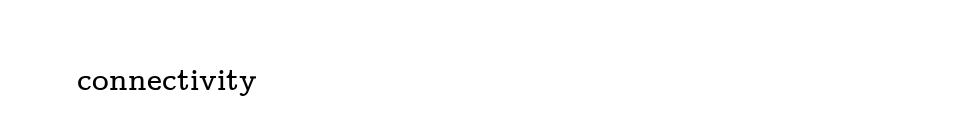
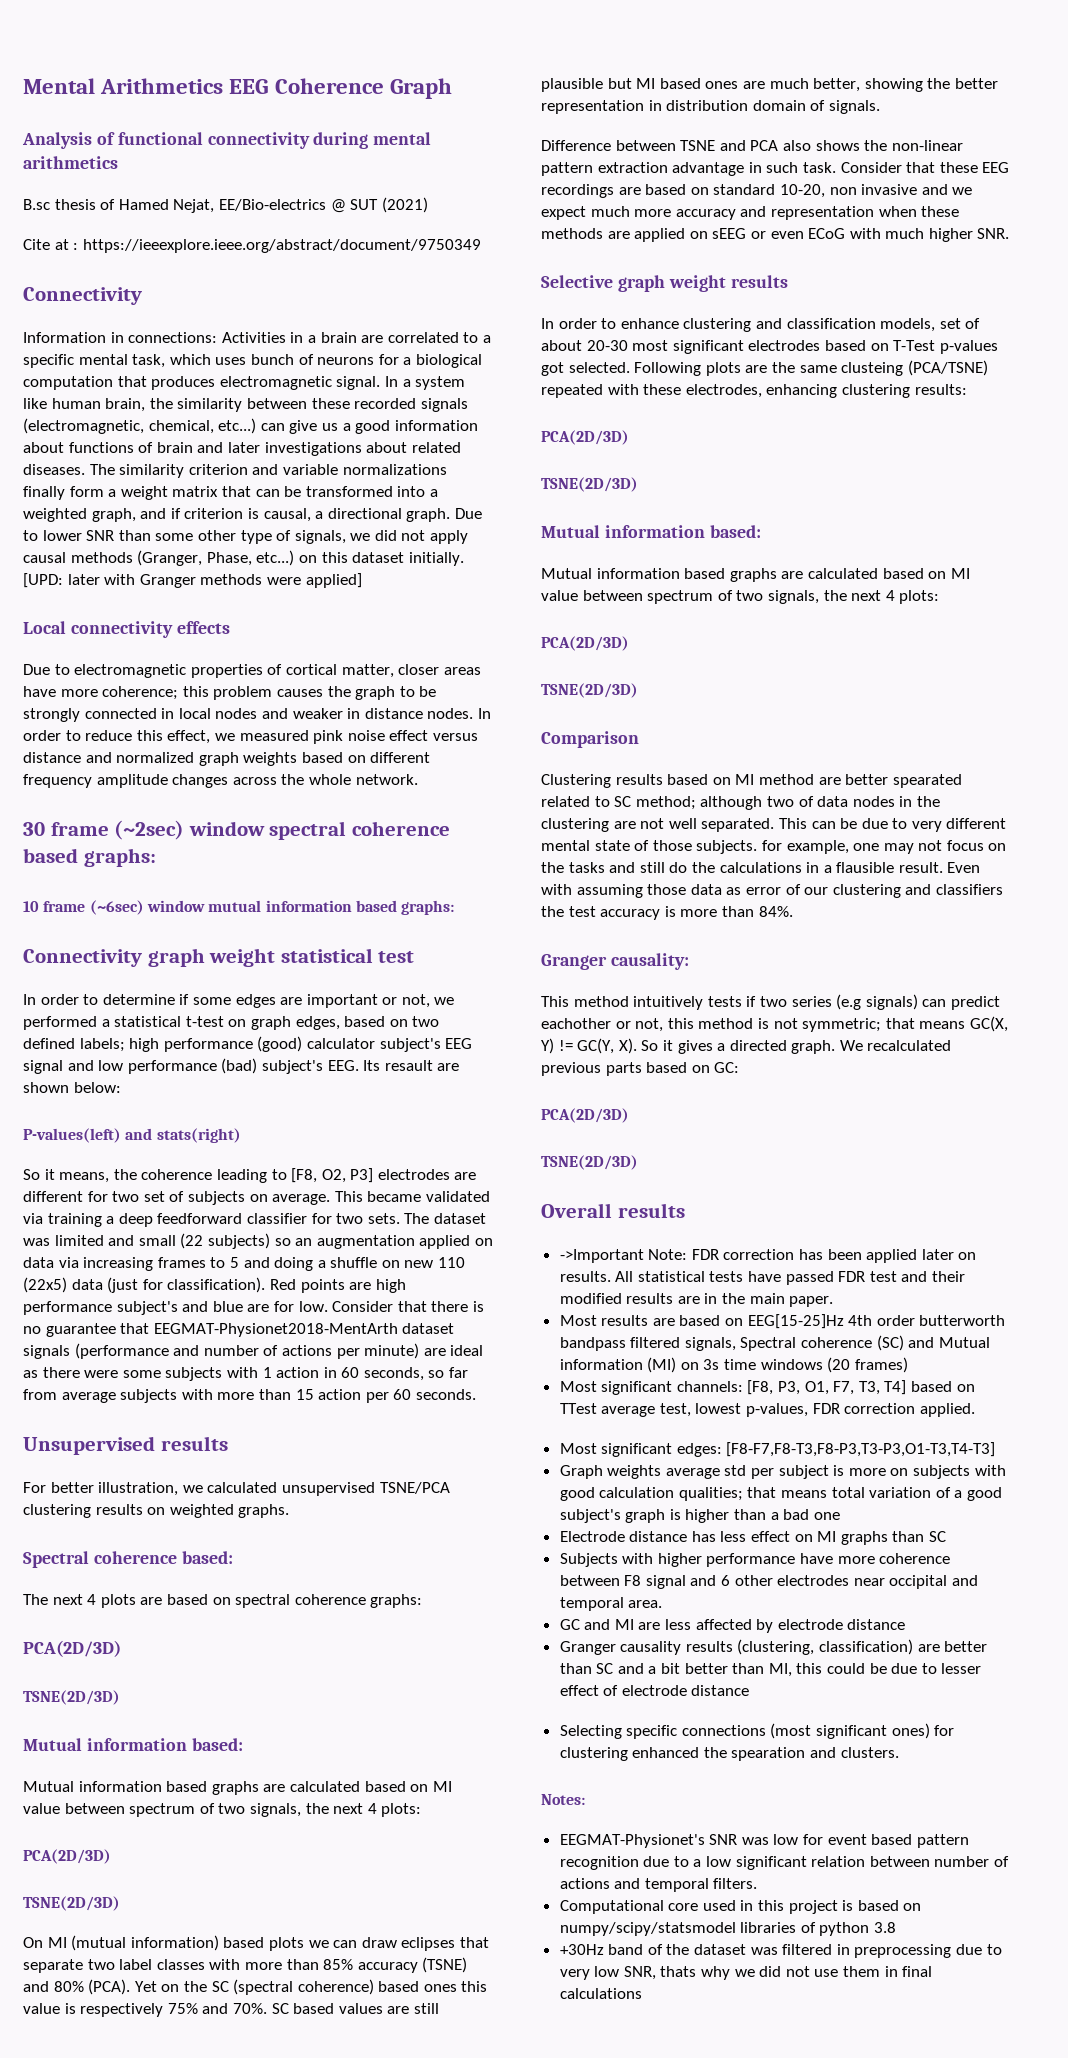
[77,70,257,96] connectivity -> [23,78,452,99] [22,132,432,149] [23,156,118,169] [23,197,428,213] [23,239,481,253] [23,287,142,305] [23,332,491,343] [23,354,482,368] [23,376,466,390] [23,398,468,412] [23,418,478,434] [23,442,461,456] [23,464,447,478] [23,486,438,500] [23,508,482,522] [23,530,469,544] [23,550,464,566] [23,573,362,588] [23,621,230,638] [23,664,481,678] [23,686,437,700] [23,708,491,722] [23,730,478,744] [23,752,431,766] [23,774,418,788] [23,820,450,840] [23,848,156,867] [23,900,455,915] [23,948,415,967] [23,994,455,1008] [23,1016,440,1030] [23,1036,473,1052] [23,1058,460,1074] [23,1082,121,1093] [23,1128,241,1143] [23,1168,477,1183] [23,1191,490,1205] [23,1213,486,1227] [23,1233,493,1249] [23,1257,466,1271] [23,1277,406,1293] [23,1301,484,1315] [23,1323,455,1337] [23,1343,484,1359] [23,1367,469,1381] [23,1389,476,1403] [23,1436,228,1455] [23,1482,450,1496] [23,1504,290,1518] [23,1551,233,1568] [23,1594,423,1608] [23,1640,121,1657] [23,1690,120,1705] [23,1738,243,1751] [23,1781,452,1795] [23,1803,422,1817] [23,1849,111,1864] [23,1896,120,1911] [23,1935,489,1951] [23,1957,468,1973] [23,1979,488,1995] [23,2003,439,2017] [541,78,998,92] [541,100,880,114] [541,140,963,151] [541,162,1010,176] [541,184,973,198] [541,206,960,220] [541,228,1010,242] [541,275,788,292] [541,318,981,332] [541,340,998,354] [541,360,988,376] [541,384,967,398] [541,430,629,445] [541,477,638,492] [541,525,761,538] [541,568,970,582] [541,590,940,604] [541,636,629,651] [541,683,638,698] [541,731,639,748] [541,774,962,788] [541,796,940,810] [541,818,1007,832] [541,840,1007,854] [541,862,981,873] [541,884,1003,898] [541,906,793,920] [541,953,689,970] [541,994,1000,1010] [541,1016,1008,1032] [541,1038,952,1054] [541,1062,740,1076] [541,1108,629,1123] [541,1155,638,1170] [541,1203,685,1218] [559,1249,977,1263] [559,1271,966,1285] [559,1293,834,1307] [559,1314,1006,1329] [559,1335,990,1351] [559,1357,908,1373] [559,1380,975,1395] [559,1403,975,1417] [559,1442,996,1457] [559,1465,1006,1479] [559,1487,1003,1501] [559,1509,840,1523] [559,1531,947,1545] [559,1553,951,1567] [559,1575,979,1589] [559,1597,663,1611] [559,1619,906,1633] [559,1639,988,1655] [559,1663,982,1677] [559,1685,750,1696] [559,1723,955,1739] [559,1747,899,1761] [541,1794,585,1805] [559,1834,969,1848] [559,1856,1010,1870] [559,1878,758,1892] [559,1900,922,1914] [559,1922,897,1936] [559,1944,1002,1958] [559,1966,933,1980] [559,1988,642,1999] Mental Arithmetics EEG Coherence Graph // Analysis of functional connectivity during mental arithmetics // B.sc thesis of Hamed Nejat, EE/Bio-electrics @ SUT (2021) // Cite at : https://ieeexplore.ieee.org/abstract/document/9750349 // Connectivity // Information in connections: Activities in a brain are correlated to a specific mental task, which uses bunch of neurons for a biological computation that produces electromagnetic signal. In a system like human brain, the similarity between these recorded signals (electromagnetic, chemical, etc...) can give us a good information about functions of brain and later investigations about related diseases. The similarity criterion and variable normalizations finally form a weight matrix that can be transformed into a weighted graph, and if criterion is causal, a directional graph. Due to lower SNR than some other type of signals, we did not apply causal methods (Granger, Phase, etc...) on this dataset initially. [UPD: later with Granger methods were applied] // Local connectivity effects // Due to electromagnetic properties of cortical matter, closer areas have more coherence; this problem causes the graph to be strongly connected in local nodes and weaker in distance nodes. In order to reduce this effect, we measured pink noise effect versus distance and normalized graph weights based on different frequency amplitude changes across the whole network. // 30 frame (~2sec) window spectral coherence based graphs: // 10 frame (~6sec) window mutual information based graphs: // Connectivity graph weight statistical test // In order to determine if some edges are important or not, we performed a statistical t-test on graph edges, based on two defined labels; high performance (good) calculator subject's EEG signal and low performance (bad) subject's EEG. Its resault are shown below: // P-values(left) and stats(right) // So it means, the coherence leading to [F8, O2, P3] electrodes are different for two set of subjects on average. This became validated via training a deep feedforward classifier for two sets. The dataset was limited and small (22 subjects) so an augmentation applied on data via increasing frames to 5 and doing a shuffle on new 110 (22x5) data (just for classification). Red points are high performance subject's and blue are for low. Consider that there is no guarantee that EEGMAT-Physionet2018-MentArth dataset signals (performance and number of actions per minute) are ideal as there were some subjects with 1 action in 60 seconds, so far from average subjects with more than 15 action per 60 seconds. // Unsupervised results // For better illustration, we calculated unsupervised TSNE/PCA clustering results on weighted graphs. // Spectral coherence based: // The next 4 plots are based on spectral coherence graphs: // PCA(2D/3D) // TSNE(2D/3D) // Mutual information based: // Mutual information based graphs are calculated based on MI value between spectrum of two signals, the next 4 plots: // PCA(2D/3D) // TSNE(2D/3D) // On MI (mutual information) based plots we can draw eclipses that separate two label classes with more than 85% accuracy (TSNE) and 80% (PCA). Yet on the SC (spectral coherence) based ones this value is respectively 75% and 70%. SC based values are still plausible but MI based ones are much better, showing the better representation in distribution domain of signals. // Difference between TSNE and PCA also shows the non-linear pattern extraction advantage in such task. Consider that these EEG recordings are based on standard 10-20, non invasive and we expect much more accuracy and representation when these methods are applied on sEEG or even ECoG with much higher SNR. // Selective graph weight results // In order to enhance clustering and classification models, set of about 20-30 most significant electrodes based on T-Test p-values got selected. Following plots are the same clusteing (PCA/TSNE) repeated with these electrodes, enhancing clustering results: // PCA(2D/3D) // TSNE(2D/3D) // Mutual information based: // Mutual information based graphs are calculated based on MI value between spectrum of two signals, the next 4 plots: // PCA(2D/3D) // TSNE(2D/3D) // Comparison // Clustering results based on MI method are better spearated related to SC method; although two of data nodes in the clustering are not well separated. This can be due to very different mental state of those subjects. for example, one may not focus on the tasks and still do the calculations in a flausible result. Even with assuming those data as error of our clustering and classifiers the test accuracy is more than 84%. // Granger causality: // This method intuitively tests if two series (e.g signals) can predict eachother or not, this method is not symmetric; that means GC(X, Y) != GC(Y, X). So it gives a directed graph. We recalculated previous parts based on GC: // PCA(2D/3D) // TSNE(2D/3D) // Overall results // ->Important Note: FDR correction has been applied later on results. All statistical tests have passed FDR test and their modified results are in the main paper. // Most results are based on EEG[15-25]Hz 4th order butterworth bandpass filtered signals, Spectral coherence (SC) and Mutual information (MI) on 3s time windows (20 frames) // Most significant channels: [F8, P3, O1, F7, T3, T4] based on TTest average test, lowest p-values, FDR correction applied. // Most significant edges: [F8-F7,F8-T3,F8-P3,T3-P3,O1-T3,T4-T3] // Graph weights average std per subject is more on subjects with good calculation qualities; that means total variation of a good subject's graph is higher than a bad one // Electrode distance has less effect on MI graphs than SC // Subjects with higher performance have more coherence between F8 signal and 6 other electrodes near occipital and temporal area. // GC and MI are less affected by electrode distance // Granger causality results (clustering, classification) are better than SC and a bit better than MI, this could be due to lesser effect of electrode distance // Selecting specific connections (most significant ones) for clustering enhanced the spearation and clusters. // Notes: // EEGMAT-Physionet's SNR was low for event based pattern recognition due to a low significant relation between number of actions and temporal filters. // Computational core used in this project is based on numpy/scipy/statsmodel libraries of python 3.8 // +30Hz band of the dataset was filtered in preprocessing due to very low SNR, thats why we did not use them in final calculations

